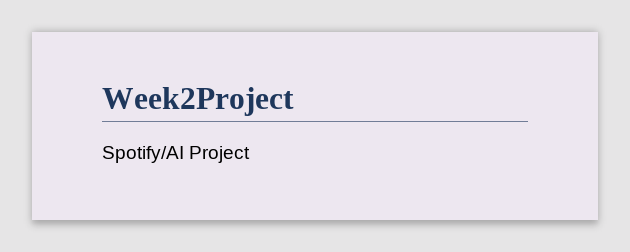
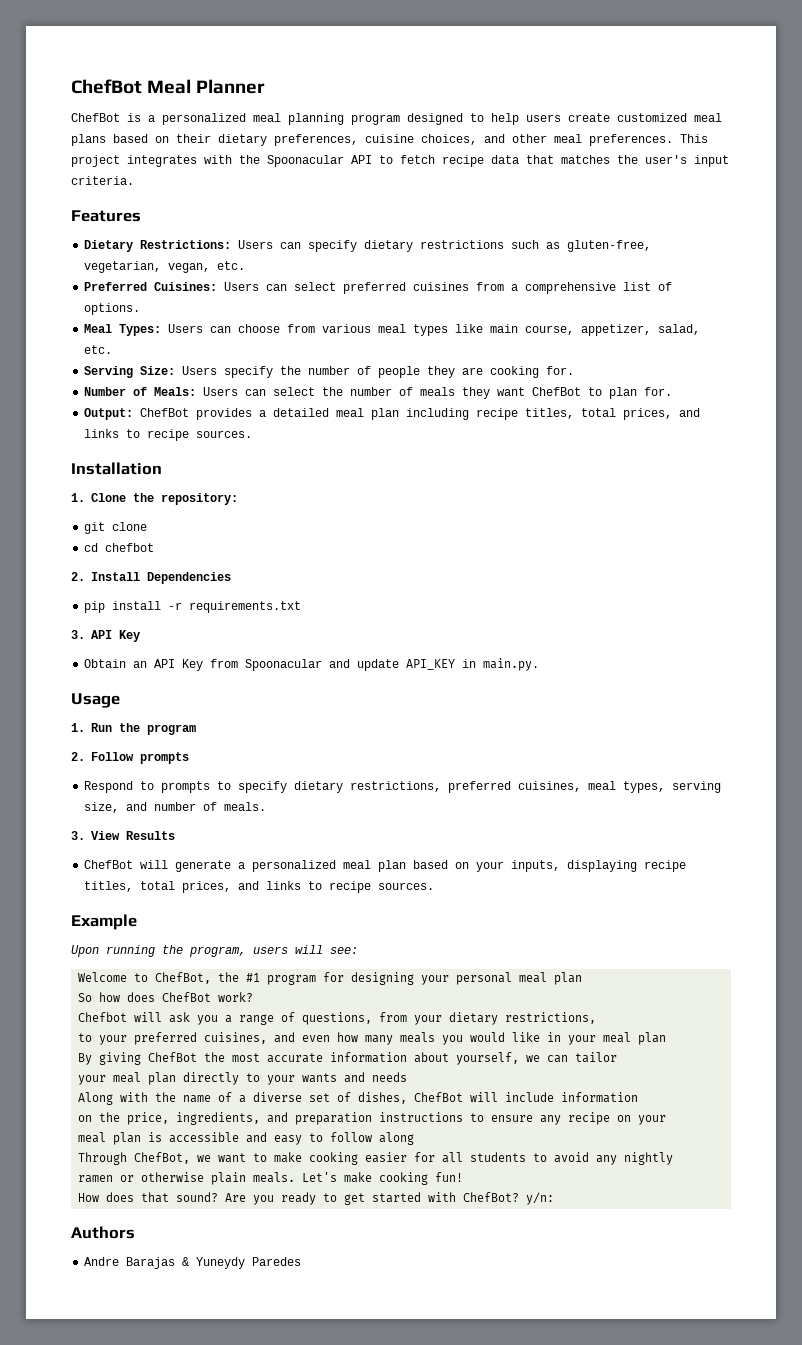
[102,87,294,116] [102,146,251,163] Week2Project // Spotify/AI Project -> [71,79,266,94] [71,113,722,125] [71,134,708,146] [71,155,729,167] [71,176,134,185] [71,210,141,222] [84,240,652,252] [84,261,246,273] [84,282,673,294] [84,303,141,315] [84,324,701,336] [84,345,113,354] [84,366,575,378] [84,387,673,399] [84,408,701,420] [84,429,253,441] [71,462,162,475] [71,493,238,505] [84,522,148,534] [84,543,155,552] [71,572,231,584] [84,601,302,613] [71,630,140,642] [84,658,540,671] [71,693,120,708] [71,723,196,735] [71,752,189,764] [84,781,722,793] [84,802,267,813] [71,831,175,840] [84,860,687,872] [84,881,435,893] [71,914,137,930] [71,945,358,957] [78,972,583,985] [78,992,254,1002] [78,1012,597,1025] [78,1032,667,1045] [78,1052,618,1065] [78,1072,408,1085] [78,1092,639,1105] [78,1112,667,1125] [78,1132,415,1145] [78,1152,674,1165] [78,1172,464,1185] [78,1192,555,1205] [71,1226,135,1239] [84,1257,302,1269] ChefBot Meal Planner // ChefBot is a personalized meal planning program designed to help users create customized meal plans based on their dietary preferences, cuisine choices, and other meal preferences. This project integrates with the Spoonacular API to fetch recipe data that matches the user's input criteria. // Features // Dietary Restrictions: Users can specify dietary restrictions such as gluten-free, vegetarian, vegan, etc. // Preferred Cuisines: Users can select preferred cuisines from a comprehensive list of options. // Meal Types: Users can choose from various meal types like main course, appetizer, salad, etc. // Serving Size: Users specify the number of people they are cooking for. // Number of Meals: Users can select the number of meals they want ChefBot to plan for. // Output: ChefBot provides a detailed meal plan including recipe titles, total prices, and links to recipe sources. // Installation // 1. Clone the repository: // git clone // cd chefbot // 2. Install Dependencies // pip install -r requirements.txt // 3. API Key // Obtain an API Key from Spoonacular and update API_KEY in main.py. // Usage // 1. Run the program // 2. Follow prompts // Respond to prompts to specify dietary restrictions, preferred cuisines, meal types, serving size, and number of meals. // 3. View Results // ChefBot will generate a personalized meal plan based on your inputs, displaying recipe titles, total prices, and links to recipe sources. // Example // Upon running the program, users will see: // Welcome to ChefBot, the #1 program for designing your personal meal plan // So how does ChefBot work? // Chefbot will ask you a range of questions, from your dietary restrictions, // to your preferred cuisines, and even how many meals you would like in your meal plan // By giving ChefBot the most accurate information about yourself, we can tailor // your meal plan directly to your wants and needs // Along with the name of a diverse set of dishes, ChefBot will include information // on the price, ingredients, and preparation instructions to ensure any recipe on your // meal plan is accessible and easy to follow along // Through ChefBot, we want to make cooking easier for all students to avoid any nightly // ramen or otherwise plain meals. Let's make cooking fun! // How does that sound? Are you ready to get started with ChefBot? y/n: // Authors // Andre Barajas & Yuneydy Paredes

